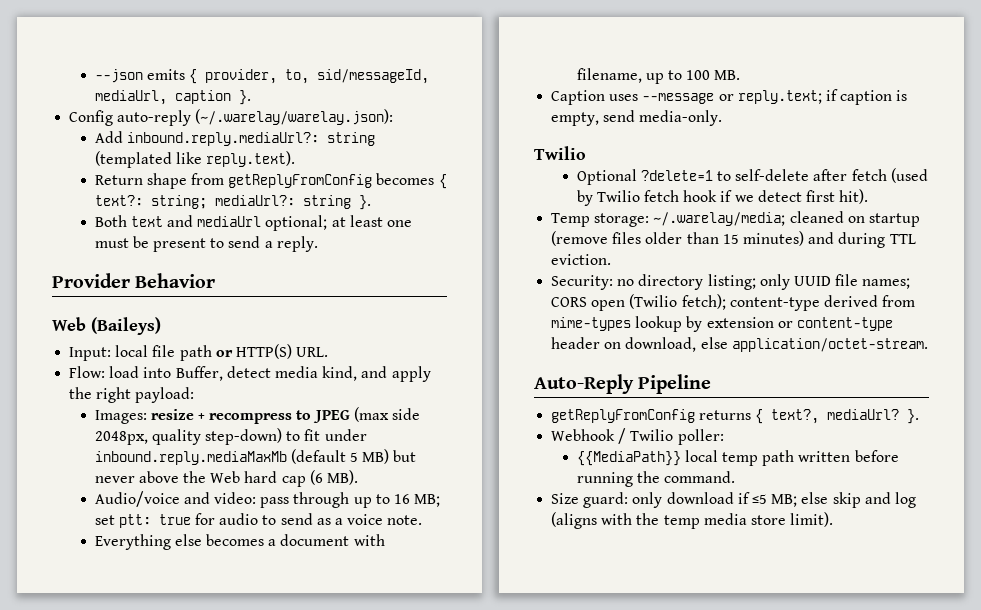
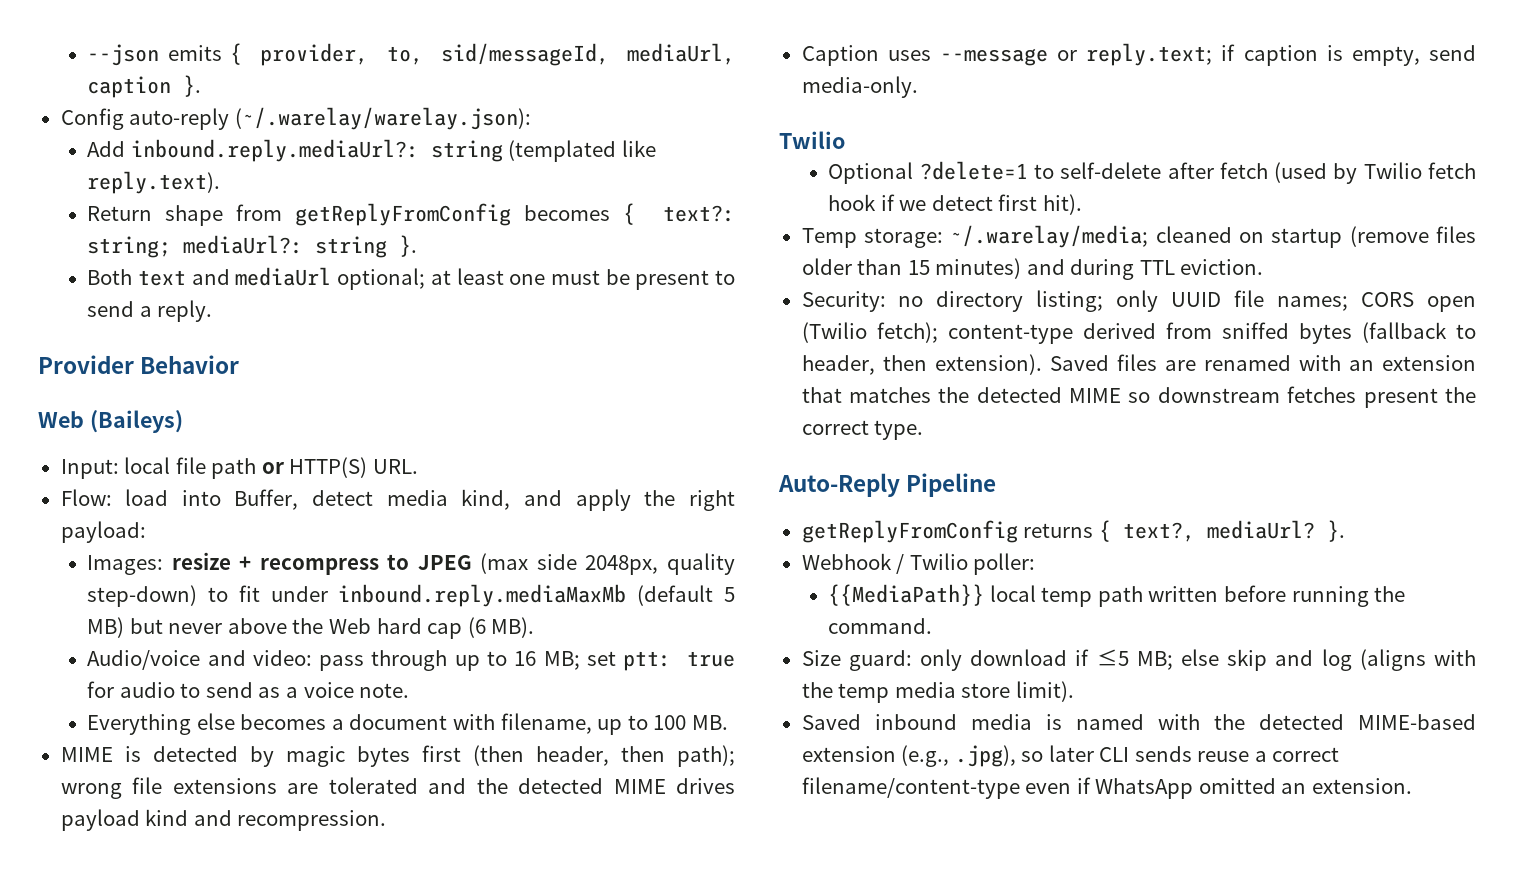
(741, 75) none -> [60,745,735,767] [60,777,736,799] [60,809,387,831] // MIME is detected by magic bytes first (then header, then path); wrong file extensions are tolerated and the detected MIME drives payload kind and recompression.
[551,316,893,332] [551,337,928,352] mime-types lookup by extension or content-type header on download, else application/octet-stream. -> [1221,322,1476,344] [801,354,1476,375] [801,386,1476,408] [801,420,924,440] sniffed bytes (fallback to header, then extension). Saved files are renamed with an extension that matches the detected MIME so downstream fetches present the correct type.
(834, 519) none -> [801,714,1476,730] [801,745,1340,767] [801,777,1412,799] // Saved inbound media is named with the detected MIME-based extension (e.g., .jpg), so later CLI sends reuse a correct filename/content-type even if WhatsApp omitted an extension.

